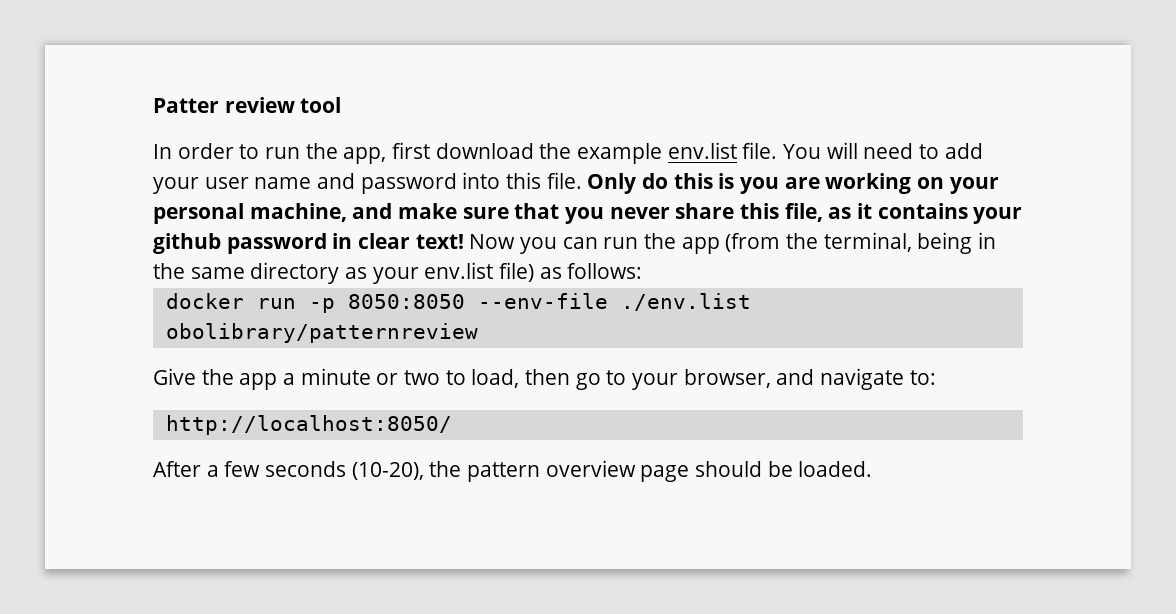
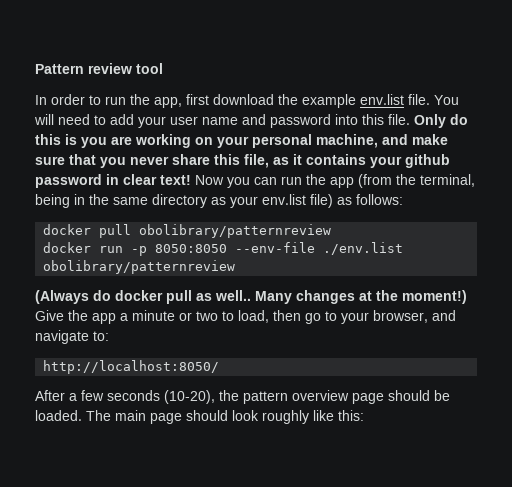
[153,98,219,113] Patter -> [35,64,84,74] Pattern
(643, 271) none -> [43,224,332,238] // docker pull obolibrary/patternreview
(478, 333) none -> [35,290,467,304] (Always do docker pull as well.. Many changes at the moment!)
(873, 469) none -> [86,410,364,424] The main page should look roughly like this:

